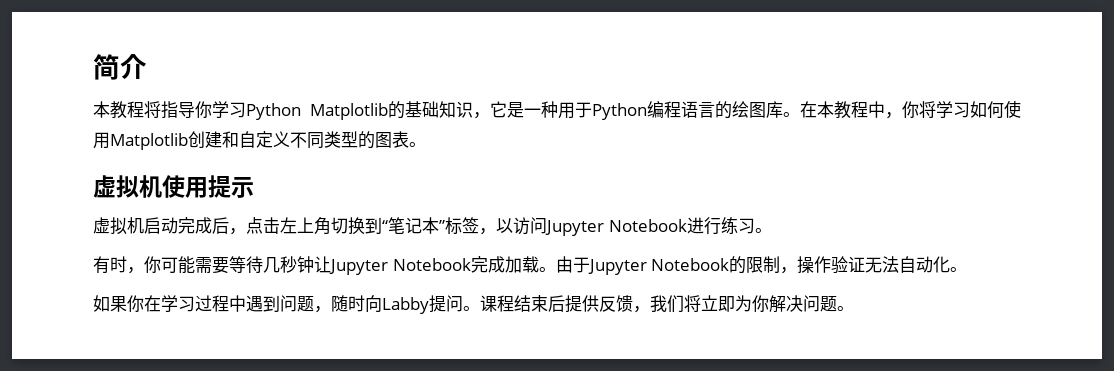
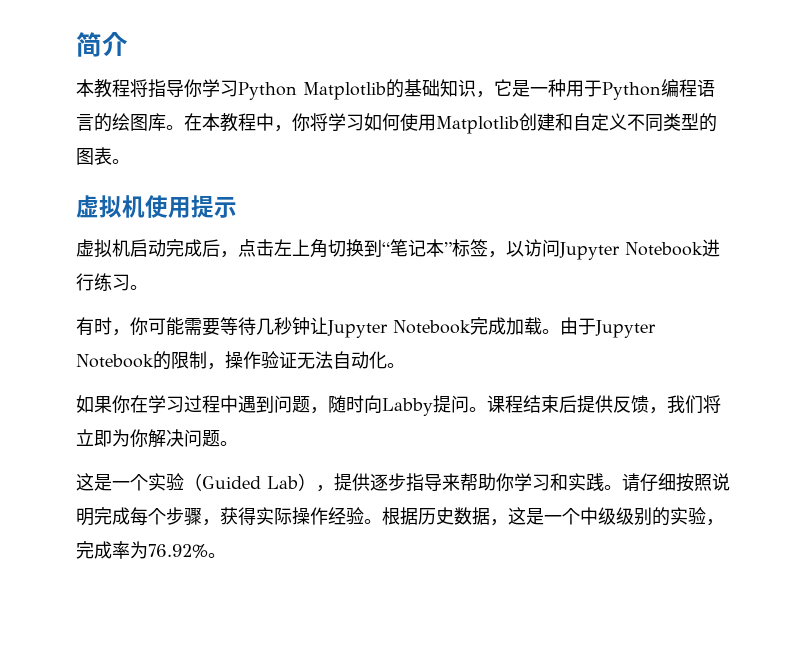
(854, 308) none -> [76,473,730,492] [76,507,724,526] [76,541,226,559] // 这是一个实验（Guided Lab），提供逐步指导来帮助你学习和实践。请仔细按照说明完成每个步骤，获得实际操作经验。根据历史数据，这是一个中级级别的实验，完成率为76.92%。

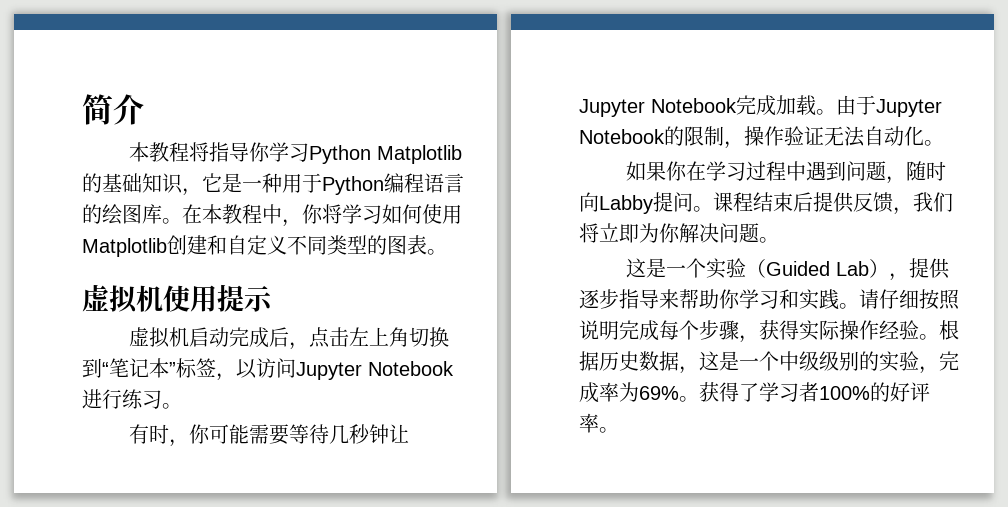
[148,544,208,558] 76.92% -> [639,382,930,402] [579,413,599,433] 69%。获得了学习者100%的好评率

